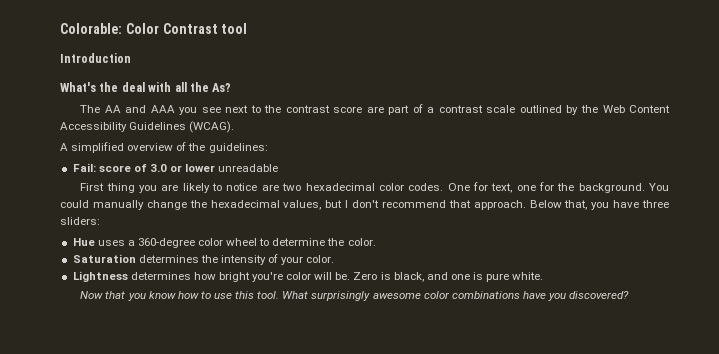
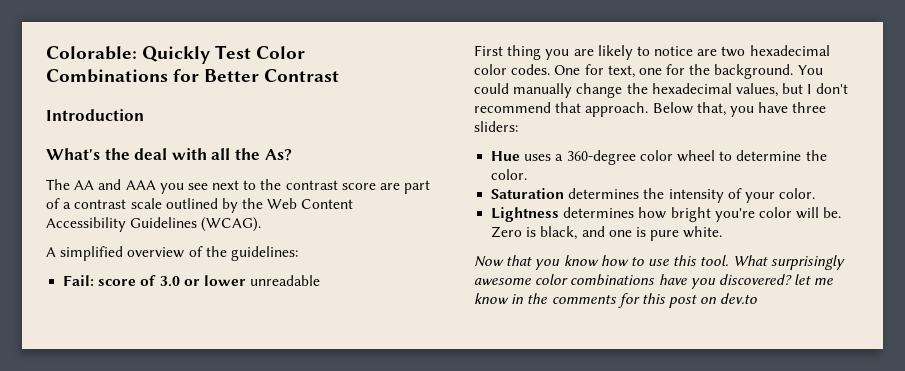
[125,23,159,34] Color -> [142,45,306,64] [46,69,260,83] Quickly Test Color Combinations for Better
[221,23,248,34] tool -> (340, 75) none
(630, 295) none -> [794,274,834,285] [474,293,758,308] let me know in the comments for this post on dev.to

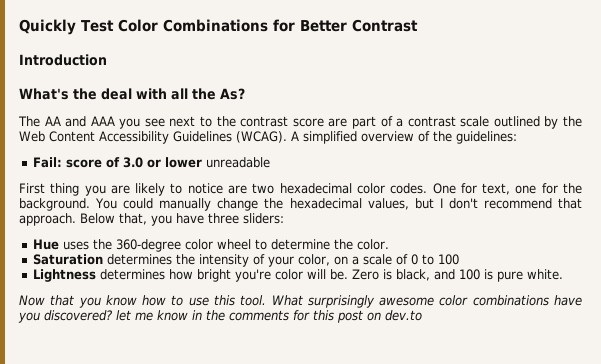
[46,46,137,60] Colorable: -> (19, 27) none
(262, 224) // -> (287, 137) none
[555,154,564,161] a -> [92,239,112,250] the
[779,188,816,199] color. -> [297,254,459,266] color, on a scale of 0 to 100
[608,230,632,237] one -> [458,269,480,280] 100

